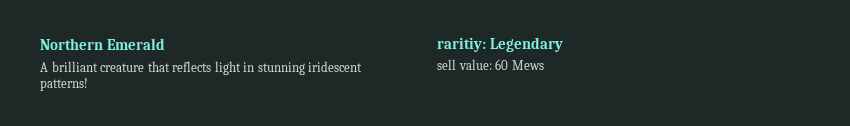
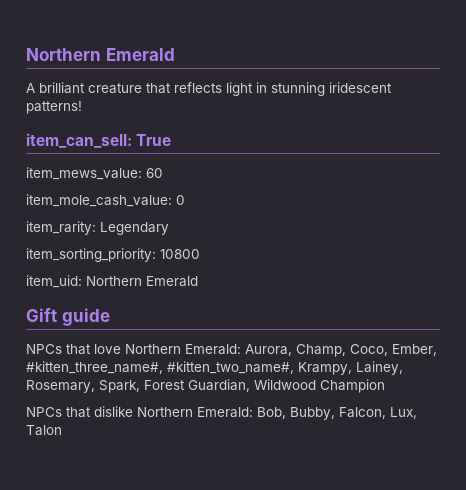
[437,37,563,52] [437,59,544,70] raritiy: Legendary // sell value: 60 Mews -> [26,133,172,148] [26,167,163,180] [26,194,185,207] [26,221,169,235] [26,248,200,262] [26,275,198,288] [26,308,110,326] [26,344,437,357] [26,361,403,375] [26,379,385,393] [26,406,417,420] [26,425,62,436] item_can_sell: True // item_mews_value: 60 // item_mole_cash_value: 0 // item_rarity: Legendary // item_sorting_priority: 10800 // item_uid: Northern Emerald // Gift guide // NPCs that love Northern Emerald: Aurora, Champ, Coco, Ember, #kitten_three_name#, #kitten_two_name#, Krampy, Lainey, Rosemary, Spark, Forest Guardian, Wildwood Champion // NPCs that dislike Northern Emerald: Bob, Bubby, Falcon, Lux, Talon

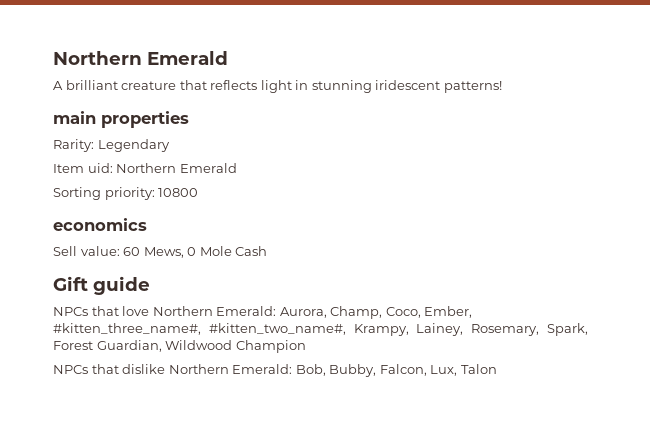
[26,133,172,148] [26,167,163,180] [26,194,185,207] [26,221,169,235] [26,248,200,262] [26,275,198,288] item_can_sell: True // item_mews_value: 60 // item_mole_cash_value: 0 // item_rarity: Legendary // item_sorting_priority: 10800 // item_uid: Northern Emerald -> [53,111,189,128] [53,139,170,152] [53,163,237,173] [53,187,199,200] [53,218,147,231] [53,246,268,258] main properties // Rarity: Legendary // Item uid: Northern Emerald // Sorting priority: 10800 // economics // Sell value: 60 Mews, 0 Mole Cash

